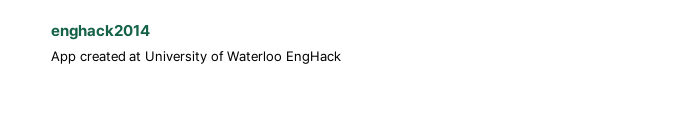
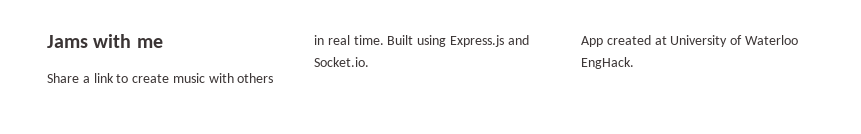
[51,24,150,40] enghack2014 -> [47,34,163,48] [47,73,274,83] [314,35,529,47] [314,57,369,67] Jams with me // Share a link to create music with others in real time. Built using Express.js and Socket.io.
[285,51,341,64] EngHack -> [581,57,634,69] EngHack.

